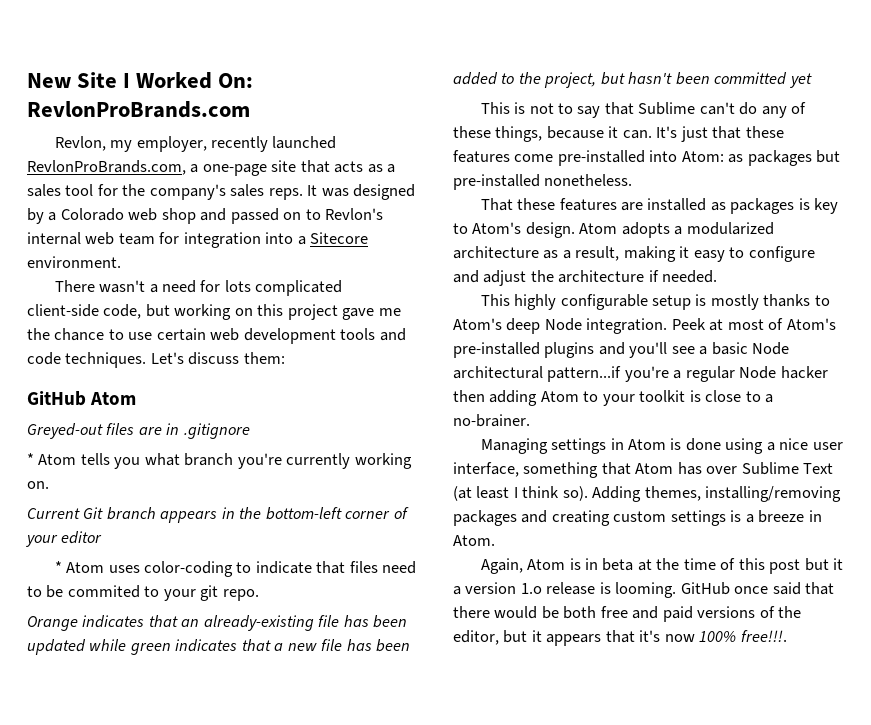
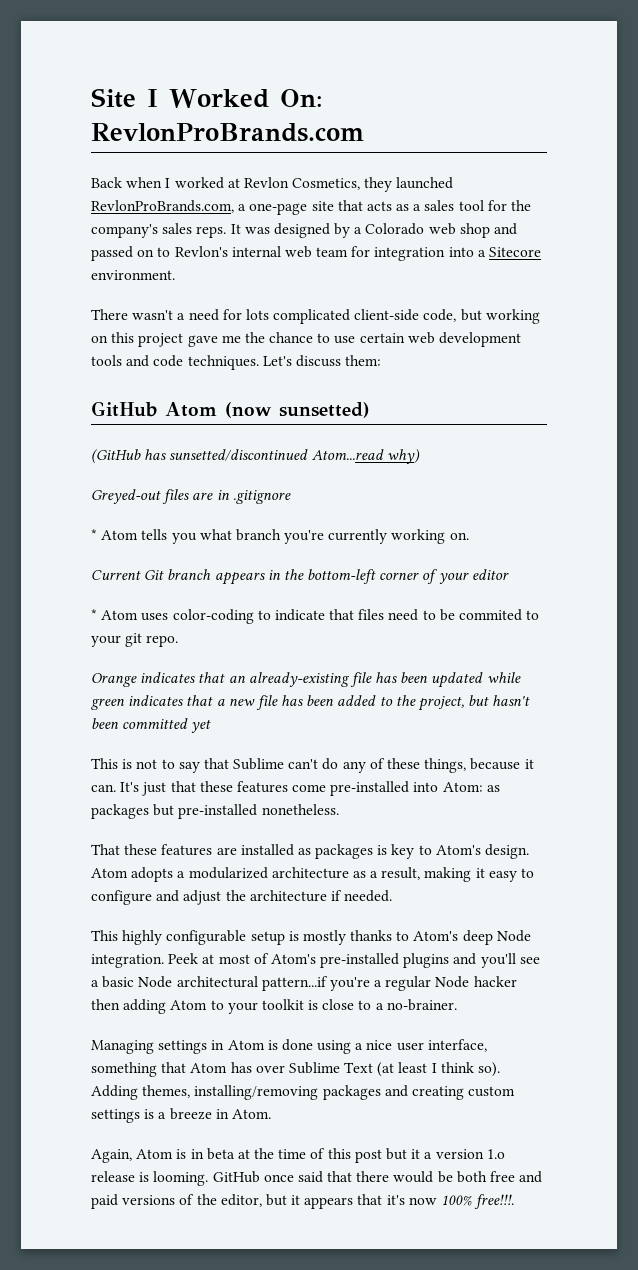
[27,73,71,88] New -> (91, 98) none
[54,136,269,152] Revlon, my employer, recently -> [91,177,393,192] Back when I worked at Revlon Cosmetics, they
(137, 398) none -> [225,402,370,418] [91,449,420,464] (now sunsetted) // (GitHub has sunsetted/discontinued Atom...read why)

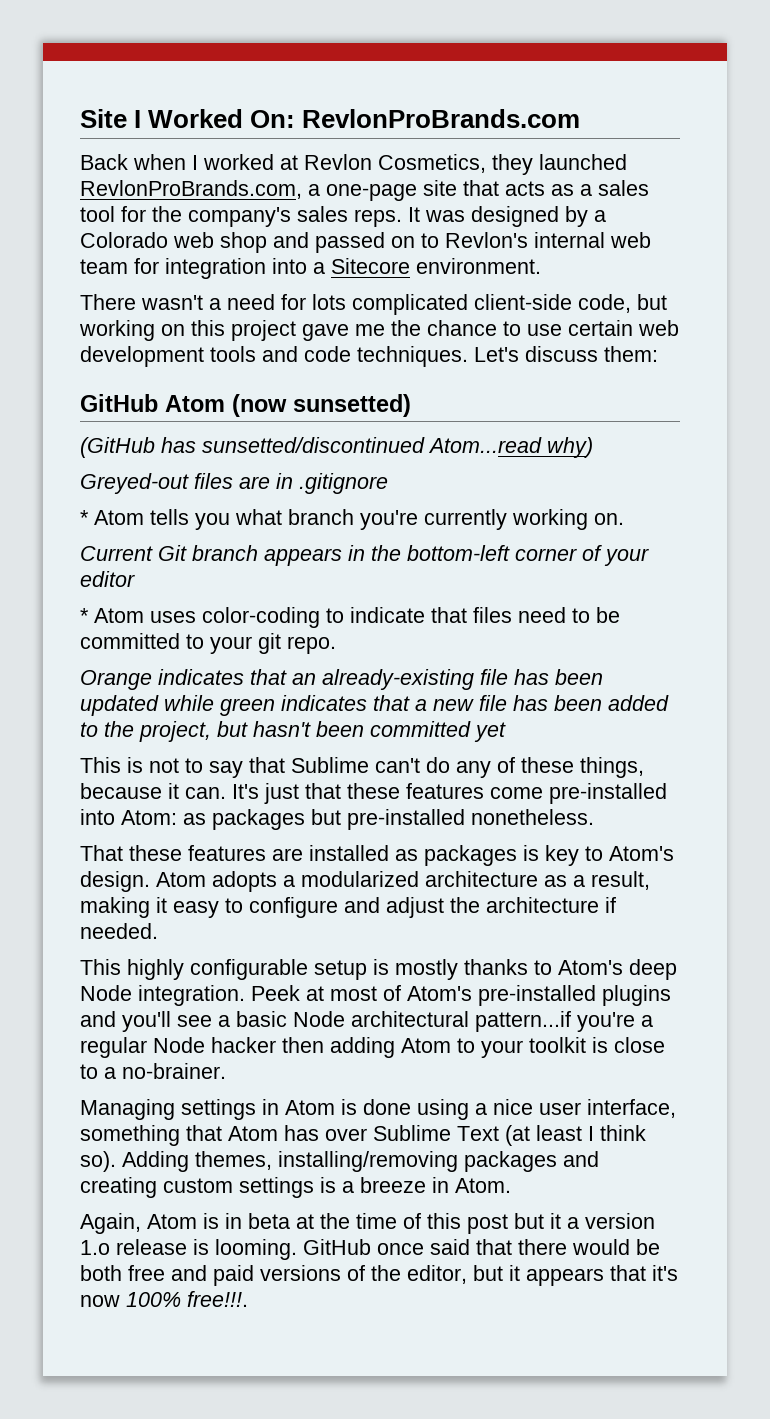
[459,609,523,621] commited -> [80,633,180,649] committed

